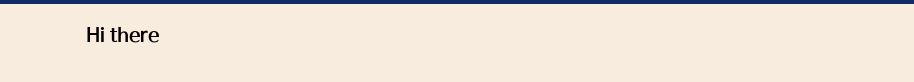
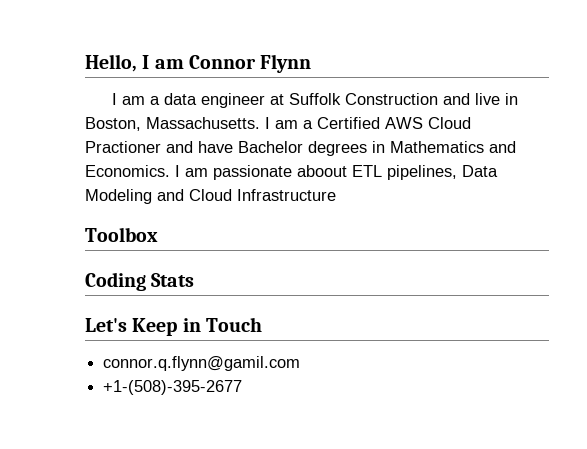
[86,27,160,43] Hi there -> [85,54,312,73] [112,93,519,108] [85,117,471,131] [85,141,516,156] [85,165,498,180] [85,189,336,204] [85,227,158,242] [85,272,195,291] [85,317,262,336] [103,356,301,371] [103,380,243,395] Hello, I am Connor Flynn // I am a data engineer at Suffolk Construction and live in Boston, Massachusetts. I am a Certified AWS Cloud Practioner and have Bachelor degrees in Mathematics and Economics. I am passionate aboout ETL pipelines, Data Modeling and Cloud Infrastructure // Toolbox // Coding Stats // Let's Keep in Touch // connor.q.flynn@gamil.com // +1-(508)-395-2677

